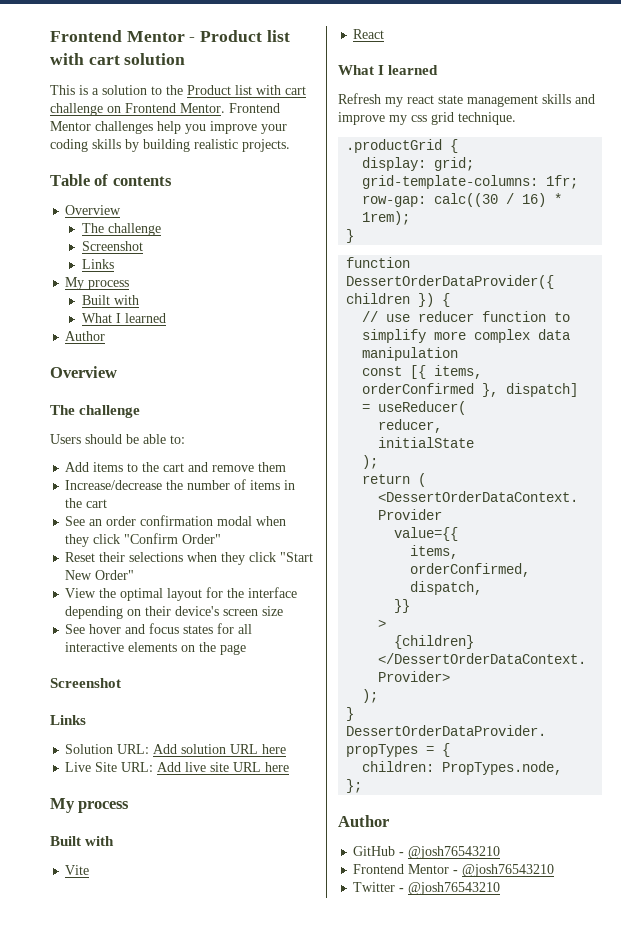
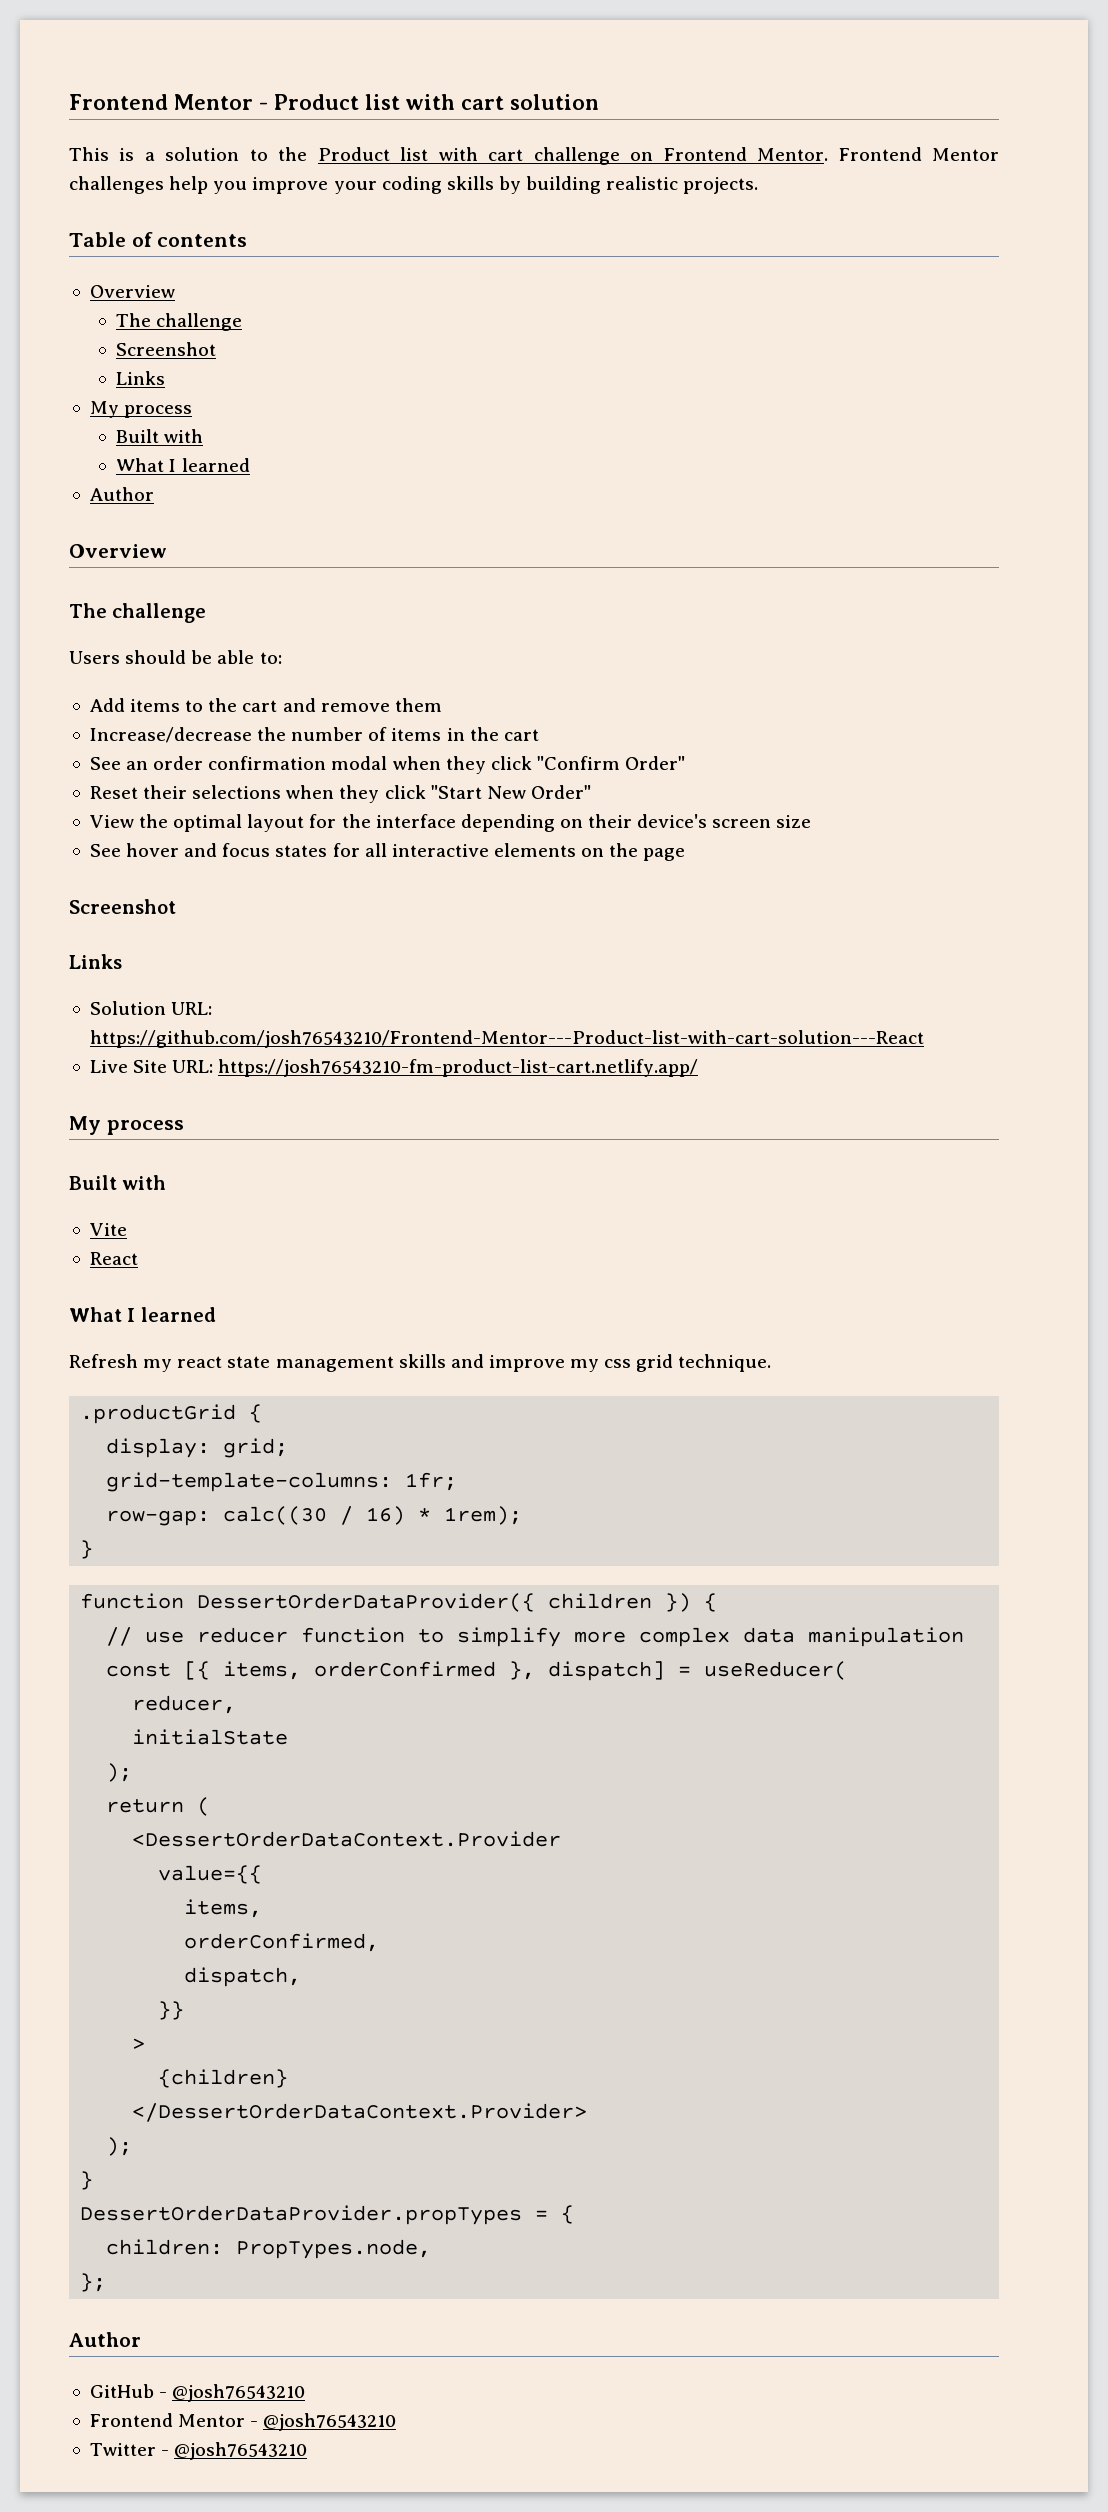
[153,744,287,754] Add solution URL here -> [89,1030,924,1048] https://github.com/josh76543210/Frontend-Mentor---Product-list-with-cart-solution---React
[157,762,290,772] Add live site URL here -> [218,1059,699,1077] https://josh76543210-fm-product-list-cart.netlify.app/

